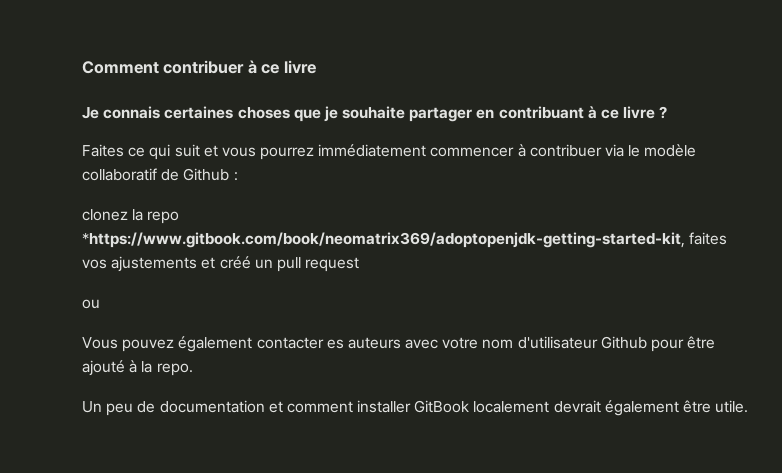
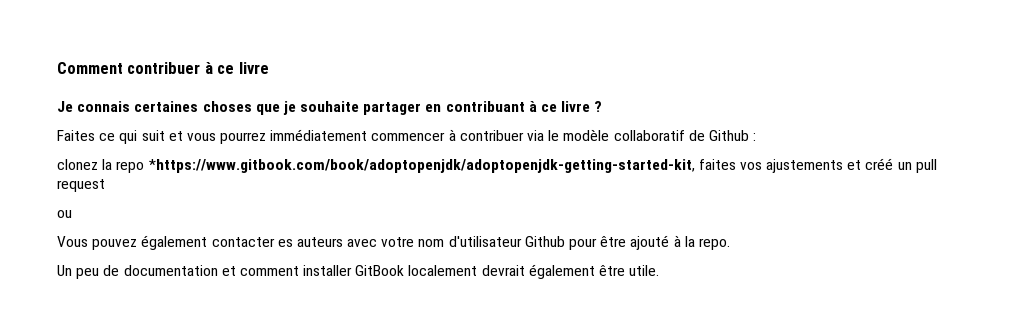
[82,232,685,248] *https://www.gitbook.com/book/neomatrix369/adoptopenjdk-getting-started-kit, -> [148,159,695,173] *https://www.gitbook.com/book/adoptopenjdk/adoptopenjdk-getting-started-kit,

